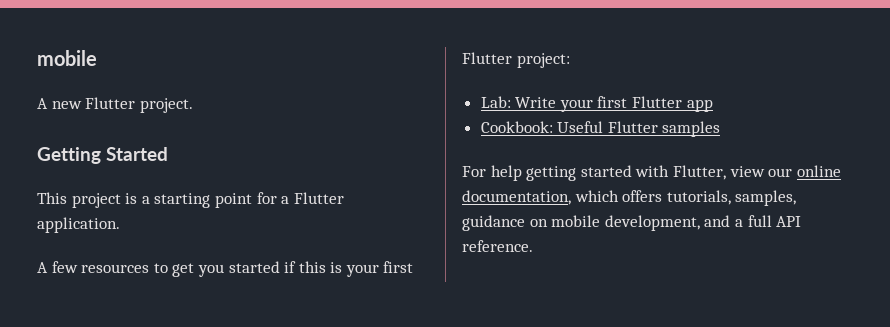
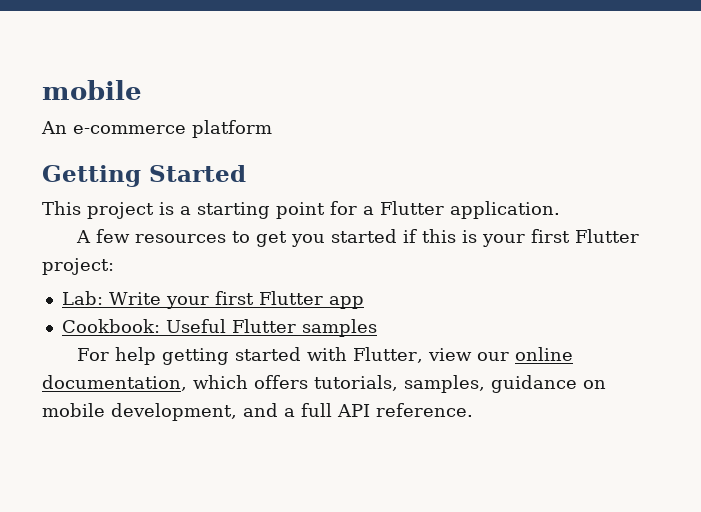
[37,97,193,113] A new Flutter project. -> [41,120,272,138] An e-commerce platform

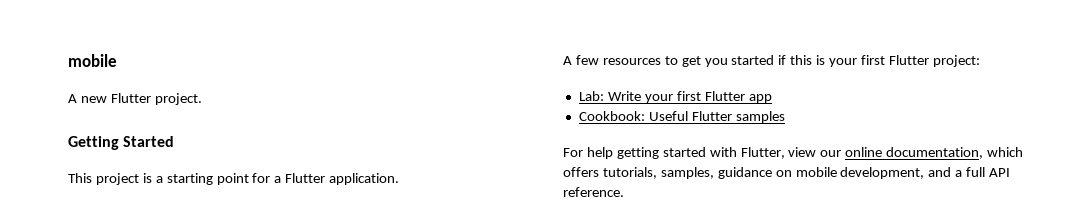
[41,120,272,138] An e-commerce platform -> [68,93,202,105] A new Flutter project.

